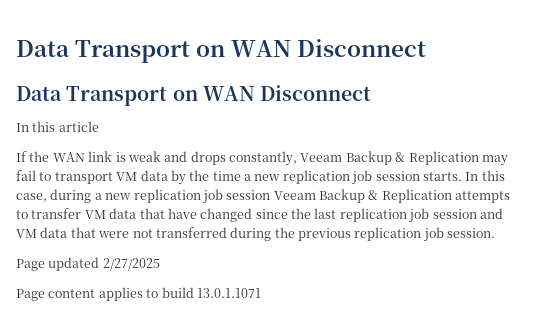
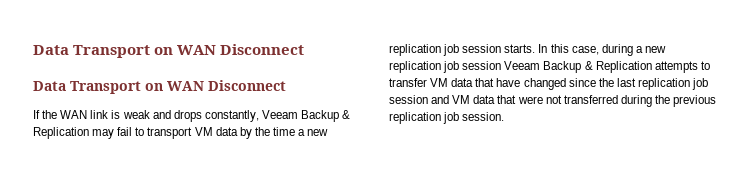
[16,121,99,132] // In this article -> (286, 85) none
[16,257,160,271] [16,287,261,301] // Page updated 2/27/2025 // Page content applies to build 13.0.1.1071 -> (505, 116) none

